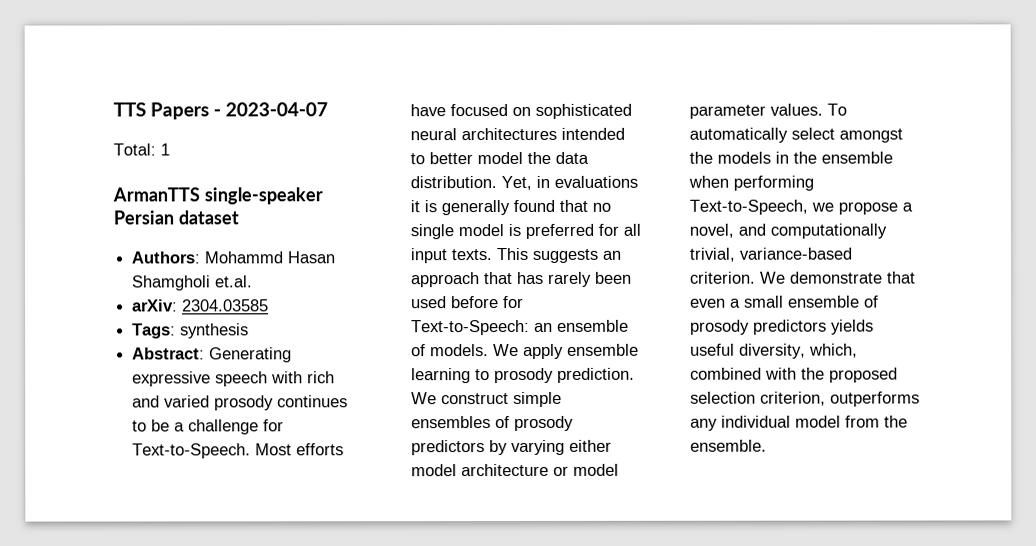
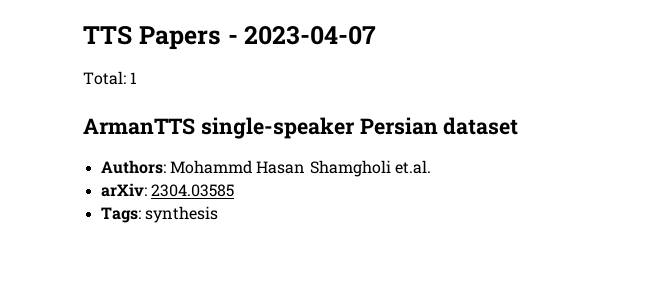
[132,347,293,363] [132,371,336,387] [132,395,349,411] [132,419,285,435] [132,443,345,459] [410,103,633,119] [410,127,626,141] [410,151,590,165] [410,175,639,191] [410,199,612,216] [410,223,642,240] [410,247,622,264] [410,271,633,288] [411,295,525,309] [411,319,630,336] [411,343,640,359] [411,367,636,384] [411,391,563,408] [411,415,575,432] [411,439,613,456] [411,463,620,477] [689,103,848,119] [689,127,904,143] [689,151,894,164] [688,175,815,191] [689,199,914,215] [689,223,888,239] [689,247,853,262] [689,271,917,284] [690,295,880,308] [690,319,875,335] [690,343,859,359] [690,367,899,383] [690,391,921,407] [690,415,909,431] [690,439,768,452] // Abstract: Generating expressive speech with rich and varied prosody continues to be a challenge for Text-to-Speech. Most efforts have focused on sophisticated neural architectures intended to better model the data distribution. Yet, in evaluations it is generally found that no single model is preferred for all input texts. This suggests an approach that has rarely been used before for Text-to-Speech: an ensemble of models. We apply ensemble learning to prosody prediction. We construct simple ensembles of prosody predictors by varying either model architecture or model parameter values. To automatically select amongst the models in the ensemble when performing Text-to-Speech, we propose a novel, and computationally trivial, variance-based criterion. We demonstrate that even a small ensemble of prosody predictors yields useful diversity, which, combined with the proposed selection criterion, outperforms any individual model from the ensemble. -> (218, 214) none

